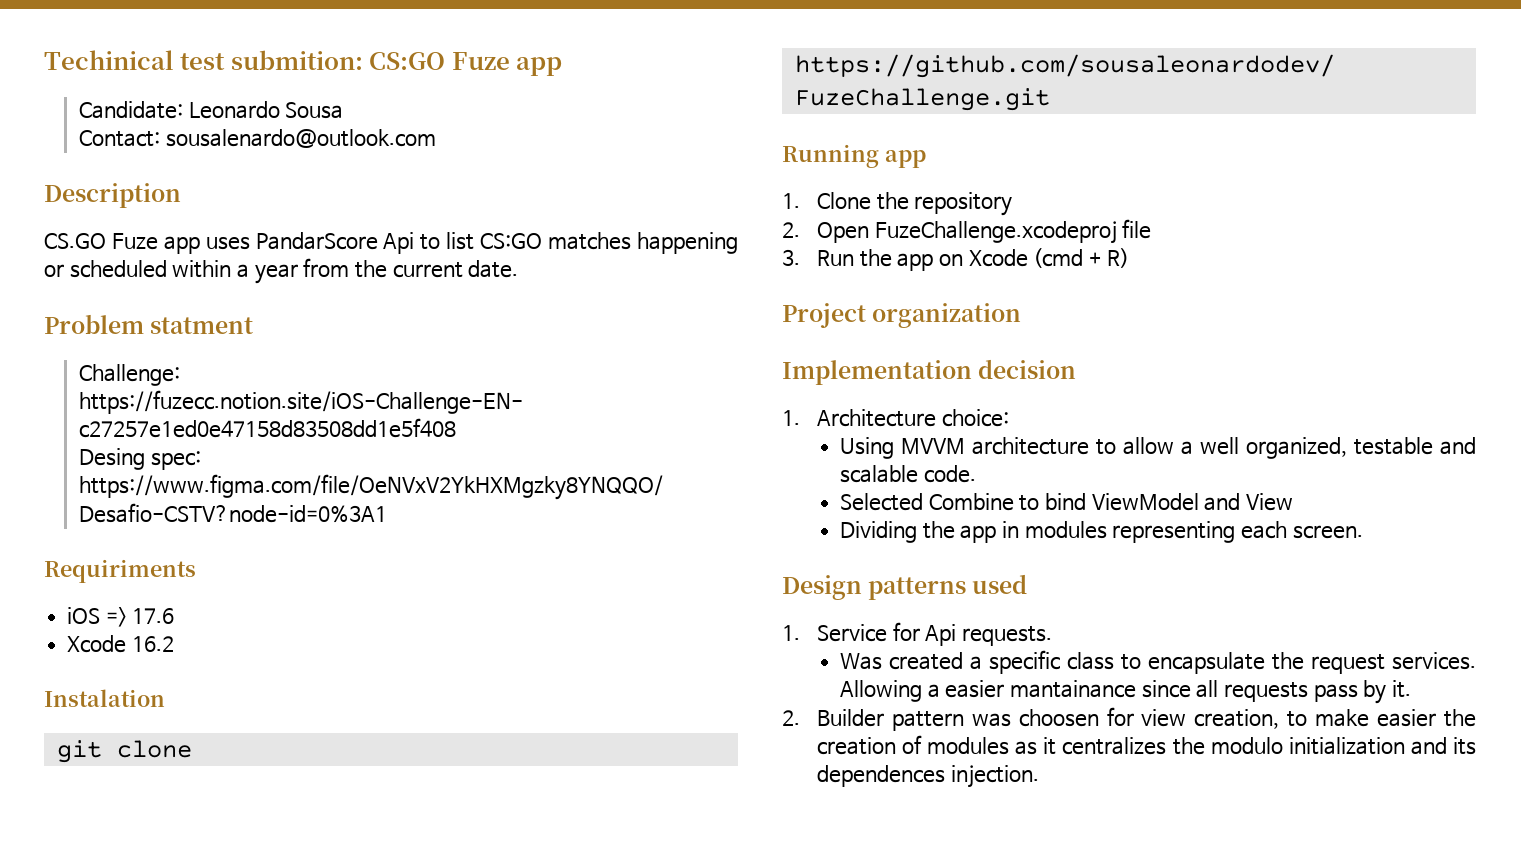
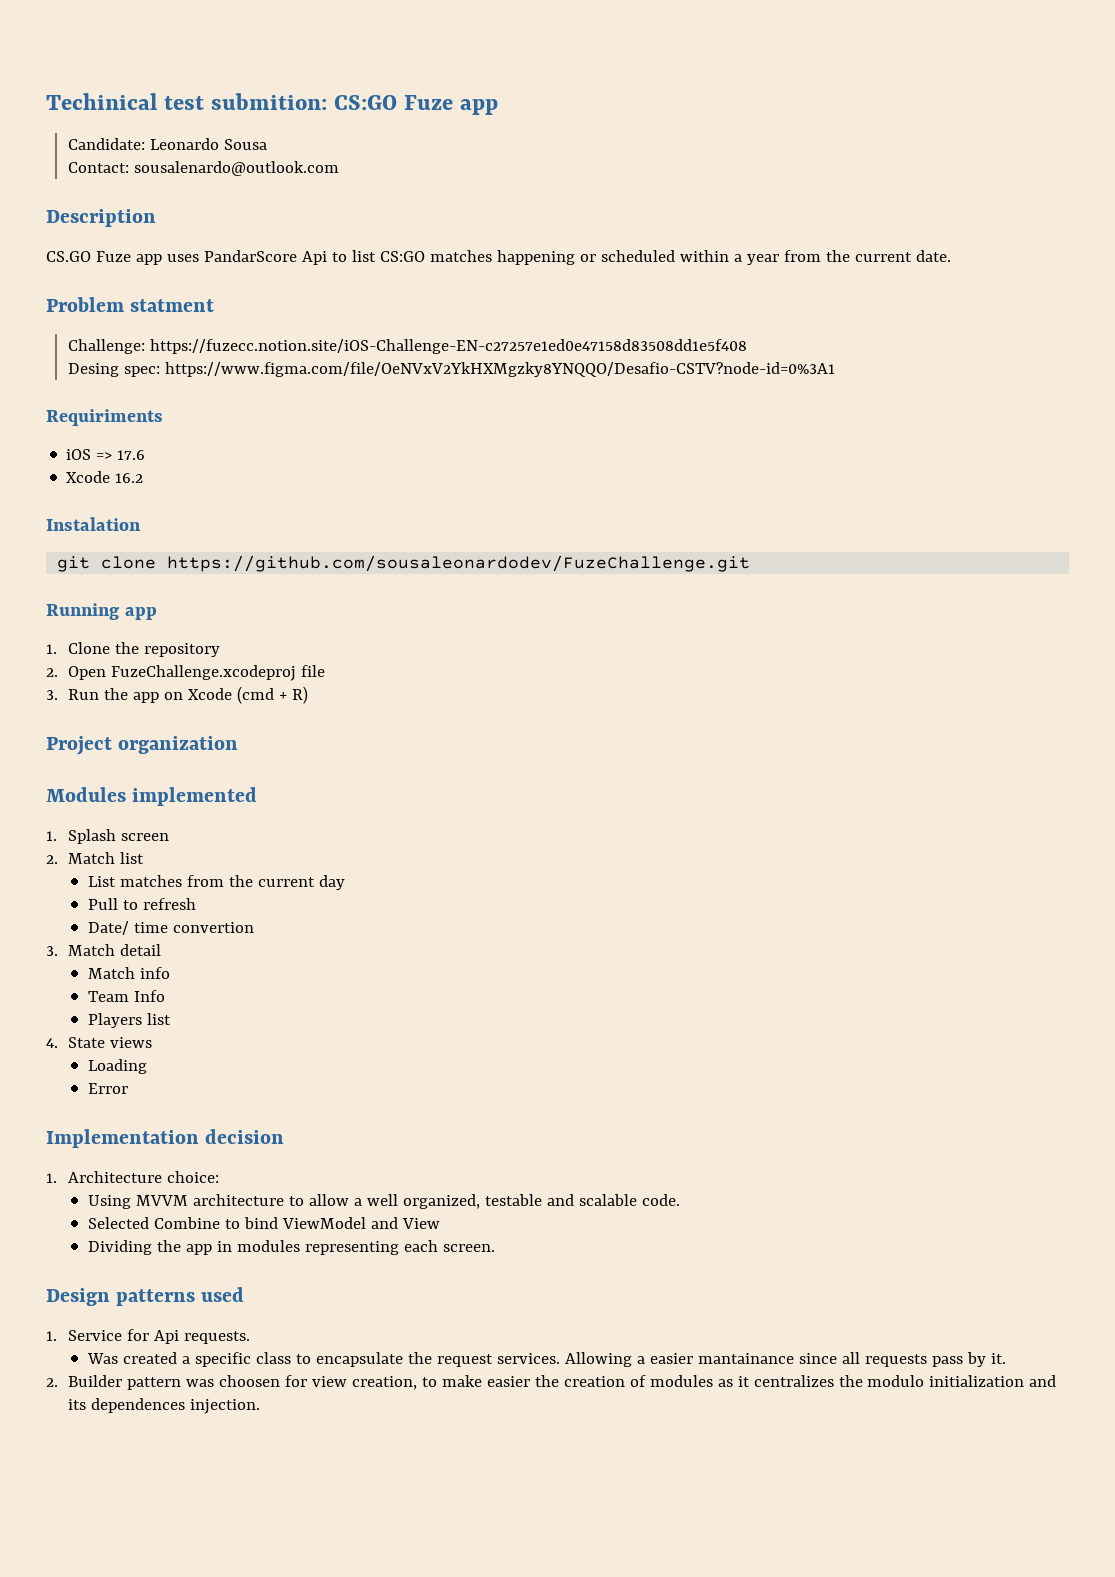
(1022, 315) none -> [46,787,258,806] [46,829,169,844] [46,852,144,864] [87,875,345,890] [87,898,196,910] [87,921,254,935] [46,944,161,956] [87,967,170,979] [87,990,165,1002] [87,1013,171,1028] [46,1037,152,1048] [87,1059,147,1074] [87,1083,128,1094] // Modules implemented // 1. Splash screen // 2. Match list // List matches from the current day // Pull to refresh // Date/ time convertion // 3. Match detail // Match info // Team Info // Players list // 4. State views // Loading // Error

